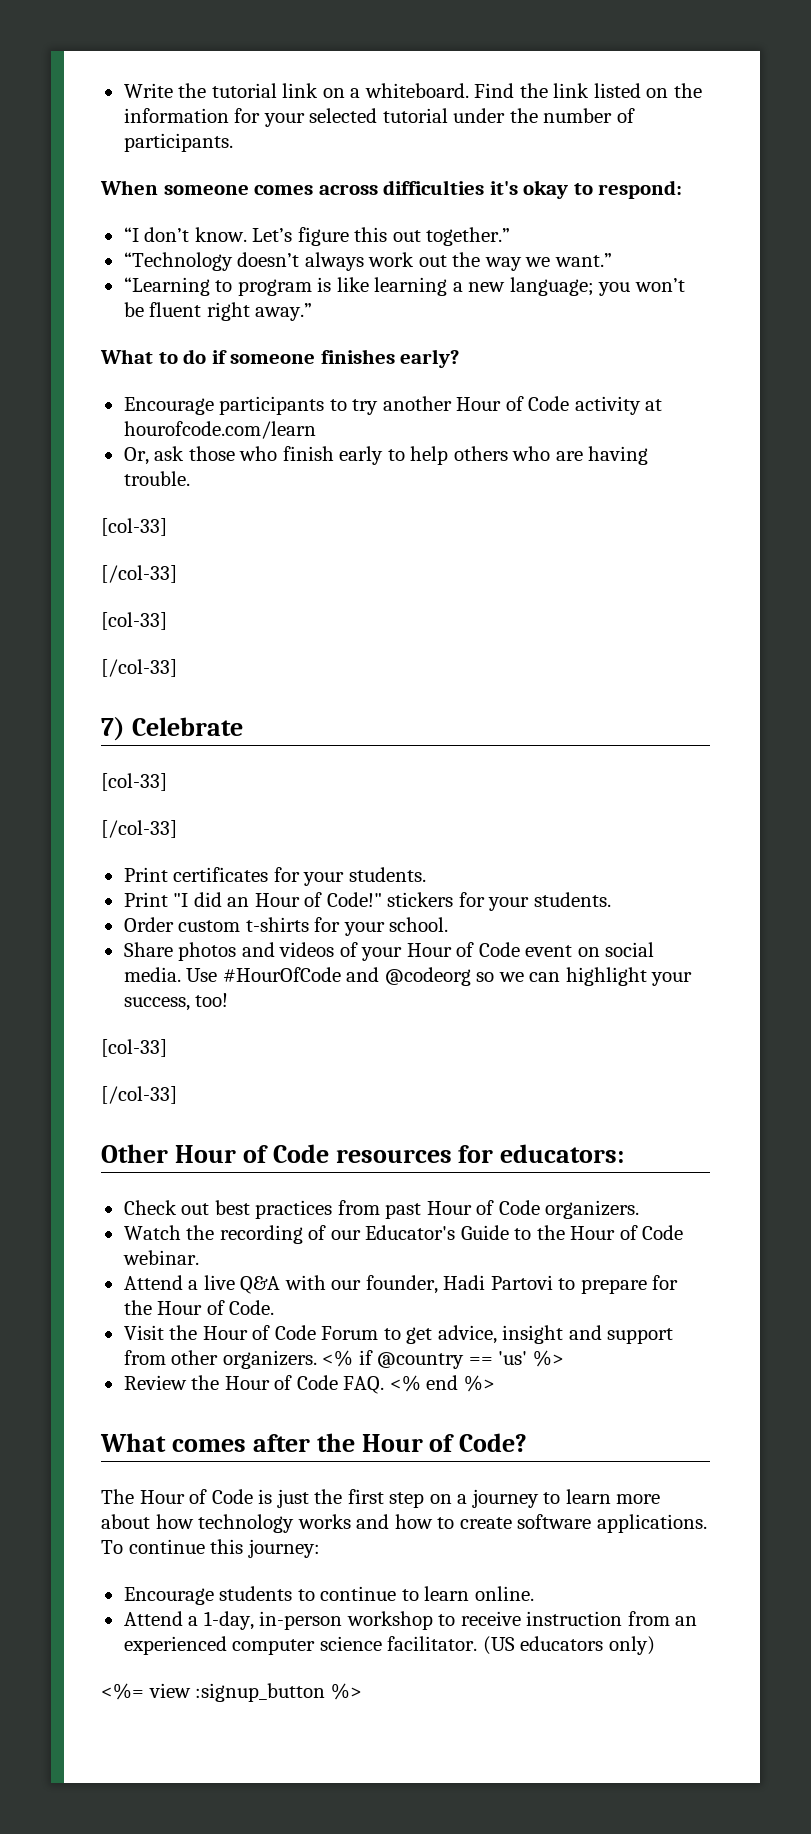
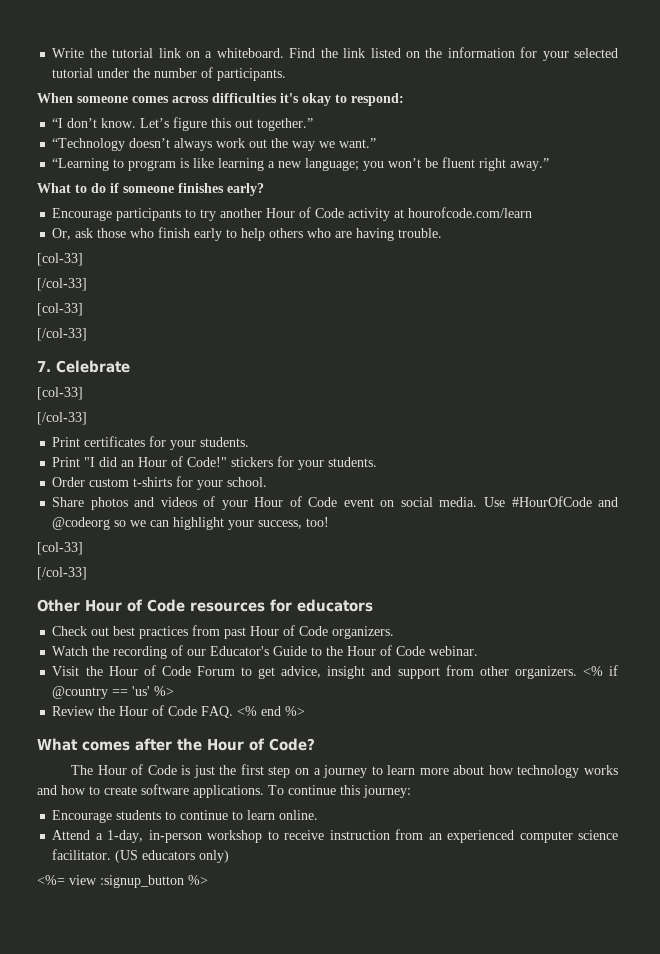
[101,717,125,741] 7) -> [37,361,51,372] 7.
[500,1144,625,1163] educators: -> [297,599,373,612] educators
[123,1275,679,1294] [123,1300,275,1315] // Attend a live Q&A with our founder, Hadi Partovi to prepare for the Hour of Code. -> (479, 651) none

